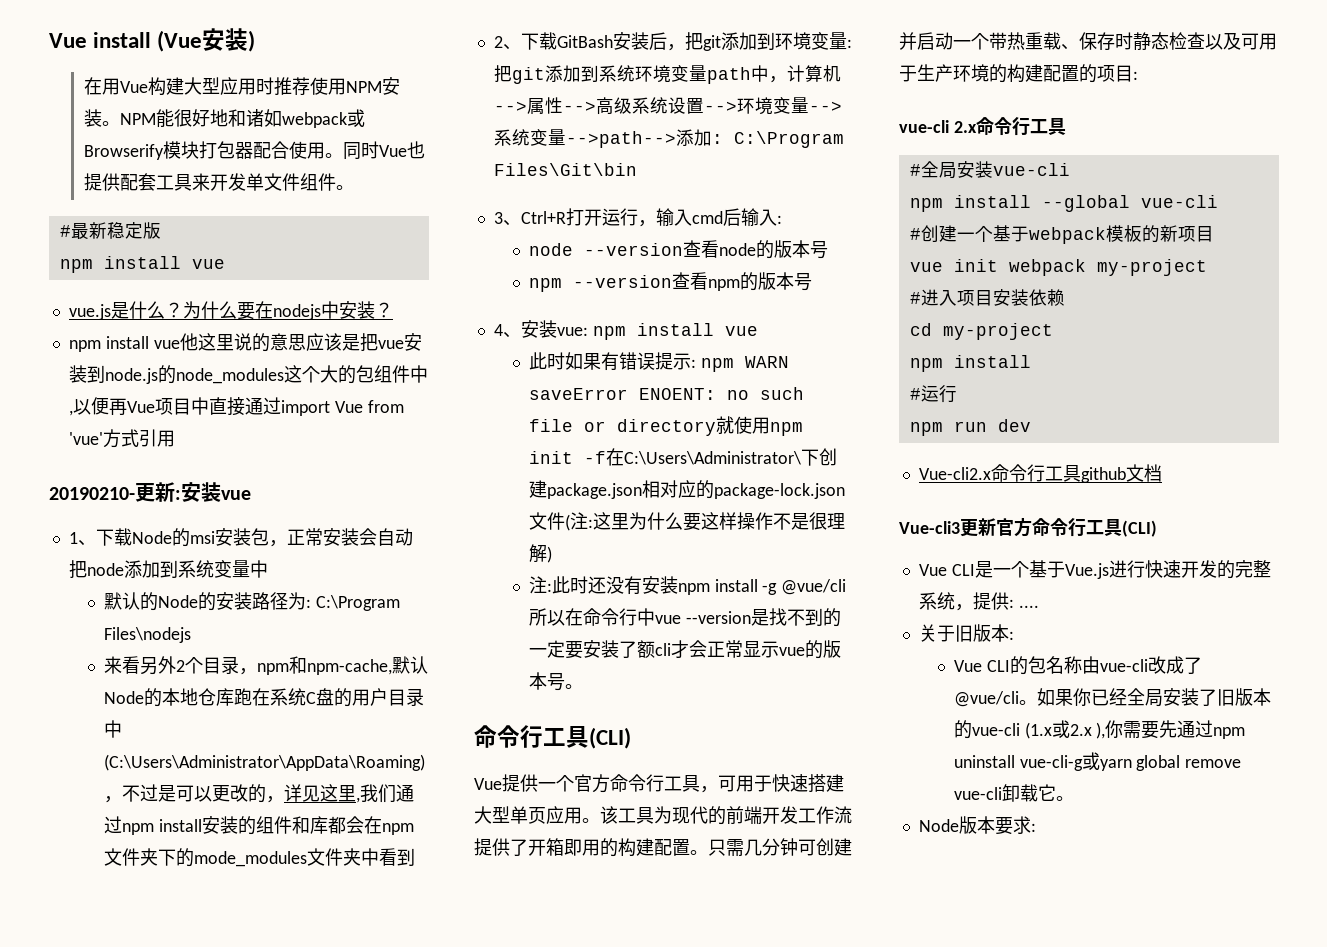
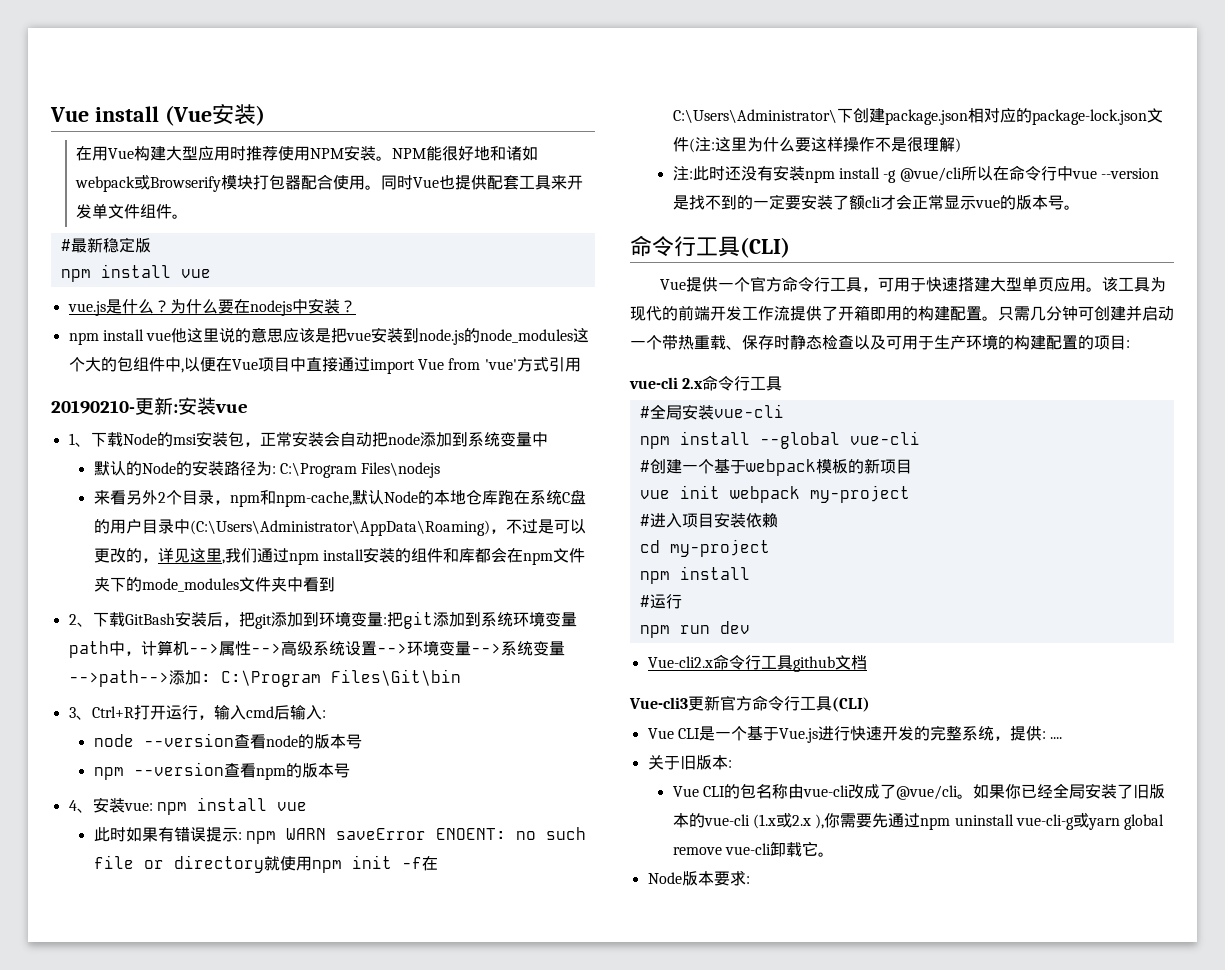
[108,398,127,416] 再 -> [215,357,232,372] 在

